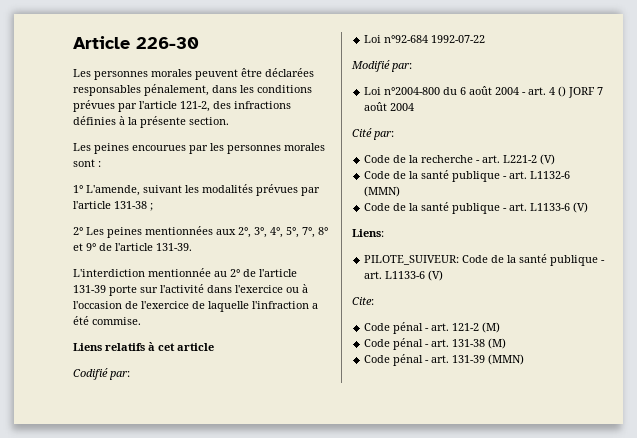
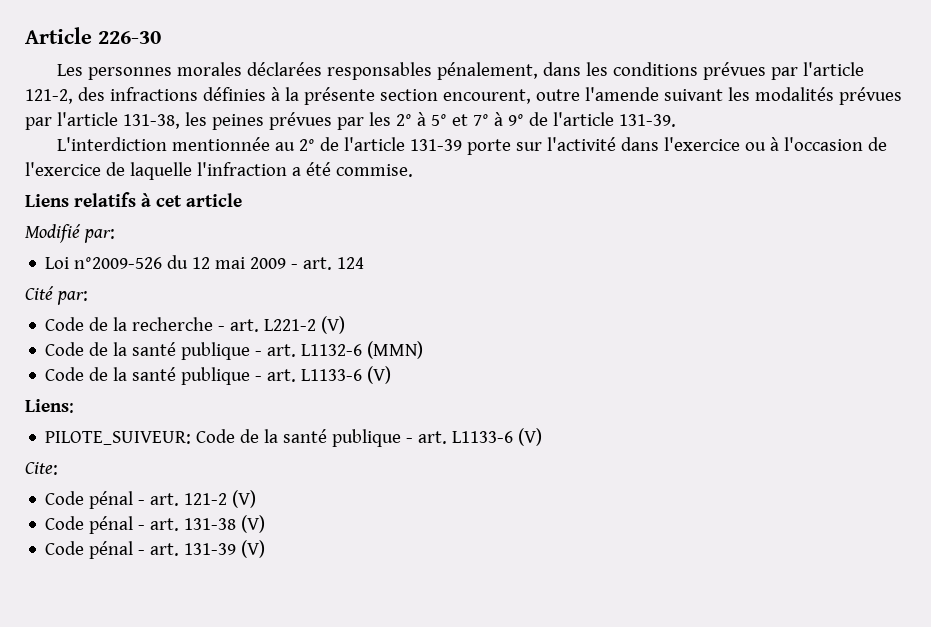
[195,68,262,80] peuvent être -> (242, 69) none
[189,117,229,125] [73,143,325,154] [73,159,101,167] [73,185,140,196] section. // Les peines encourues par les personnes morales sont : // 1° L'amende, -> [379,87,659,104] section encourent, outre l'amende
[114,201,153,211] [73,226,328,238] [73,243,83,251] 131-38 ; // 2° Les peines mentionnées aux 2°, 3°, 4°, 5°, 7°, 8° et -> [122,112,503,130] 131-38, les peines prévues par les 2° à 5° et 7° à
[73,368,130,380] [364,35,486,43] [351,60,412,72] [364,86,604,98] [364,102,415,111] Codifié par: // Loi n°92-684 1992-07-22 // Modifié par: // Loi n°2004-800 du 6 août 2004 - art. 4 () JORF 7 août 2004 -> [25,224,115,243] [45,255,365,270] Modifié par: // Loi n°2009-526 du 12 mai 2009 - art. 124
[482,322,501,333] (M) -> [232,490,257,508] (V)
[488,338,507,349] (M) -> [241,515,266,533] (V)
[488,354,525,365] (MMN) -> [241,540,266,558] (V)

